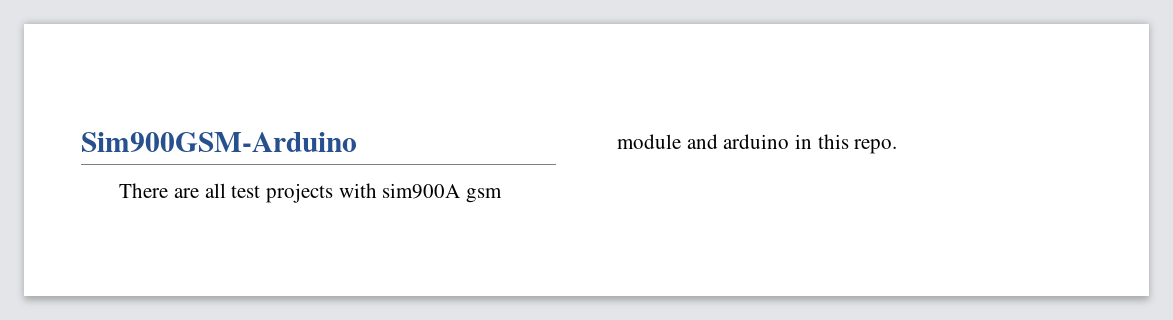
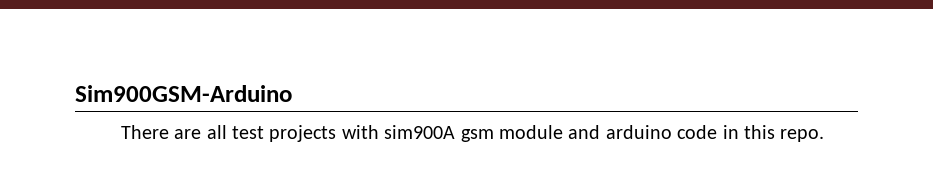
(790, 141) none -> [677,125,718,139] code

